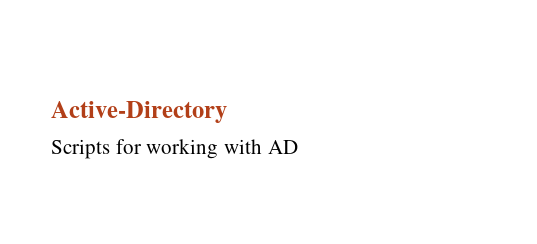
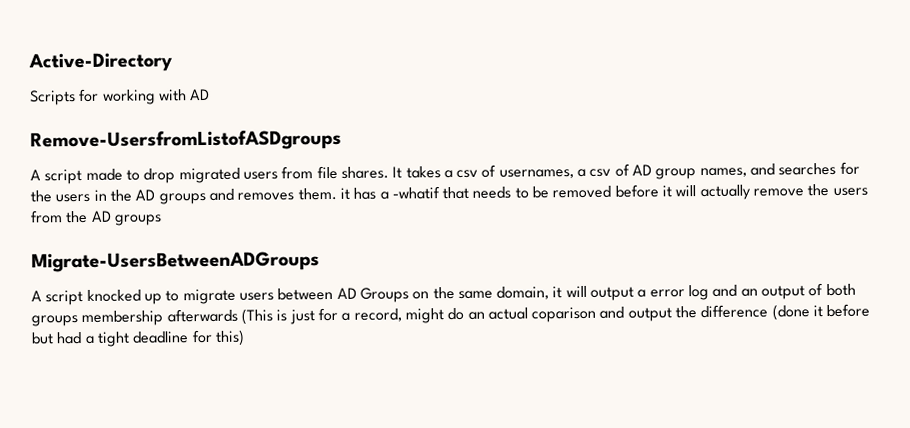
(298, 147) none -> [30,129,342,152] [30,161,860,185] [30,183,868,205] [30,210,162,226] [31,251,320,273] [31,283,856,306] [31,303,871,327] [31,329,245,347] // Remove-UsersfromListofASDgroups // A script made to drop migrated users from file shares. It takes a csv of usernames, a csv of AD group names, and searches for the users in the AD groups and removes them. it has a -whatif that needs to be removed before it will actually remove the users from the AD groups // Migrate-UsersBetweenADGroups // A script knocked up to migrate users between AD Groups on the same domain, it will output a error log and an output of both groups membership afterwards (This is just for a record, might do an actual coparison and output the difference (done it before but had a tight deadline for this)

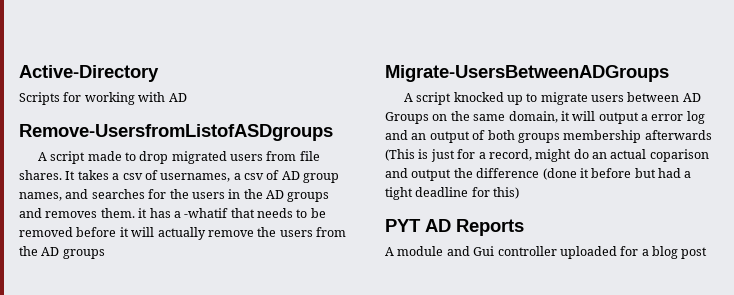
(245, 337) none -> [385,219,524,236] [385,246,708,259] // PYT AD Reports // A module and Gui controller uploaded for a blog post

